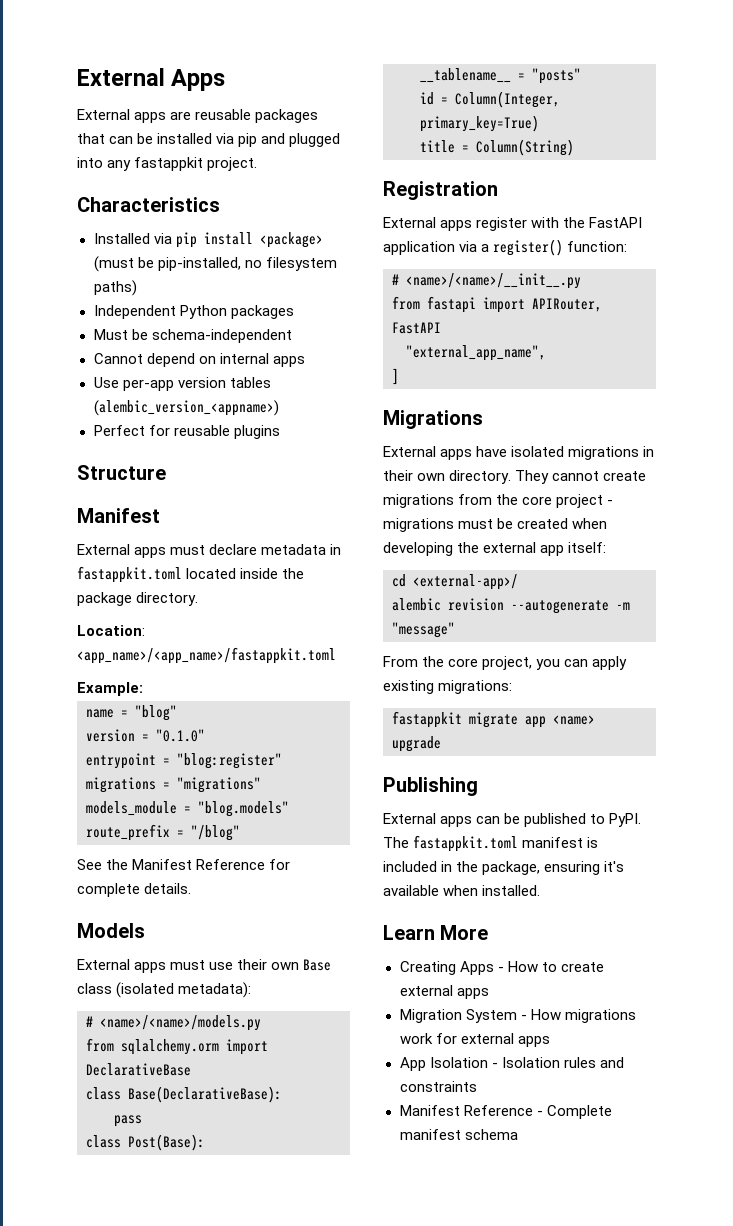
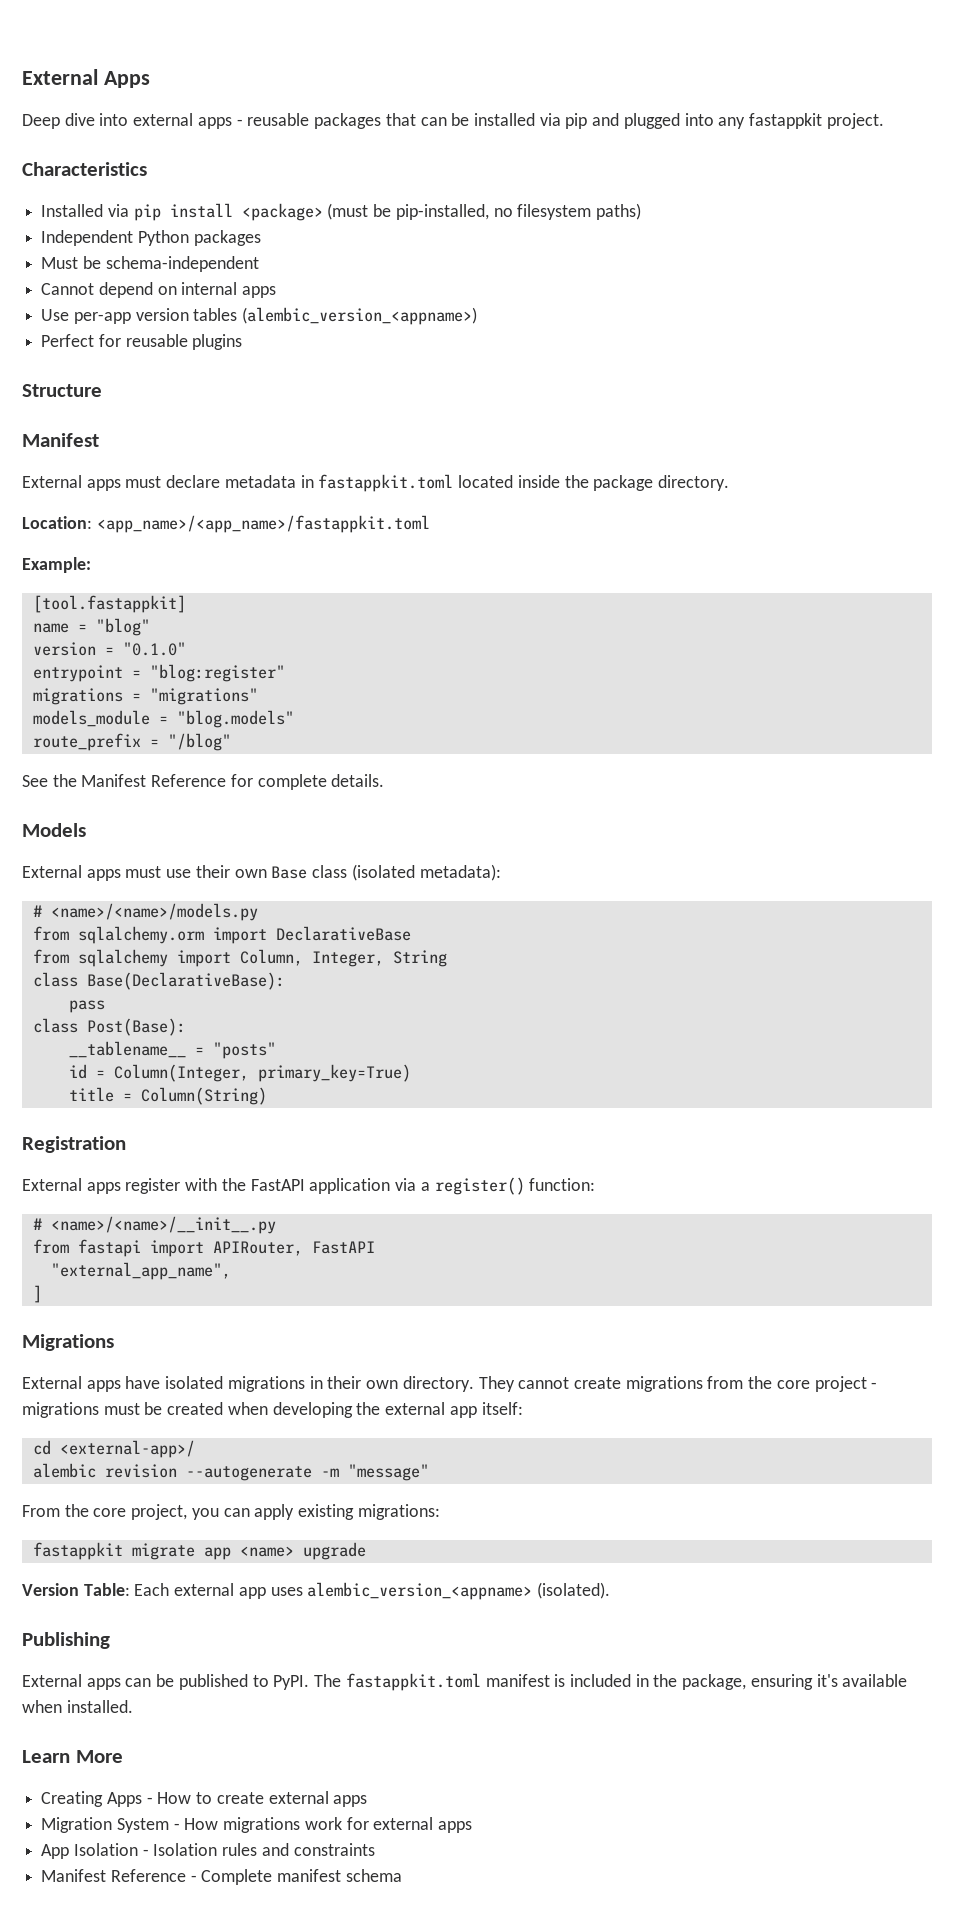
[77,109,192,123] External apps are -> [22,113,243,129] Deep dive into external apps -
(143, 689) none -> [32,595,186,613] // [tool.fastappkit]
(191, 1069) none -> [32,949,447,967] // from sqlalchemy import Column, Integer, String
(441, 744) none -> [22,1582,611,1600] // Version Table: Each external app uses alembic_version_<appname> (isolated).

